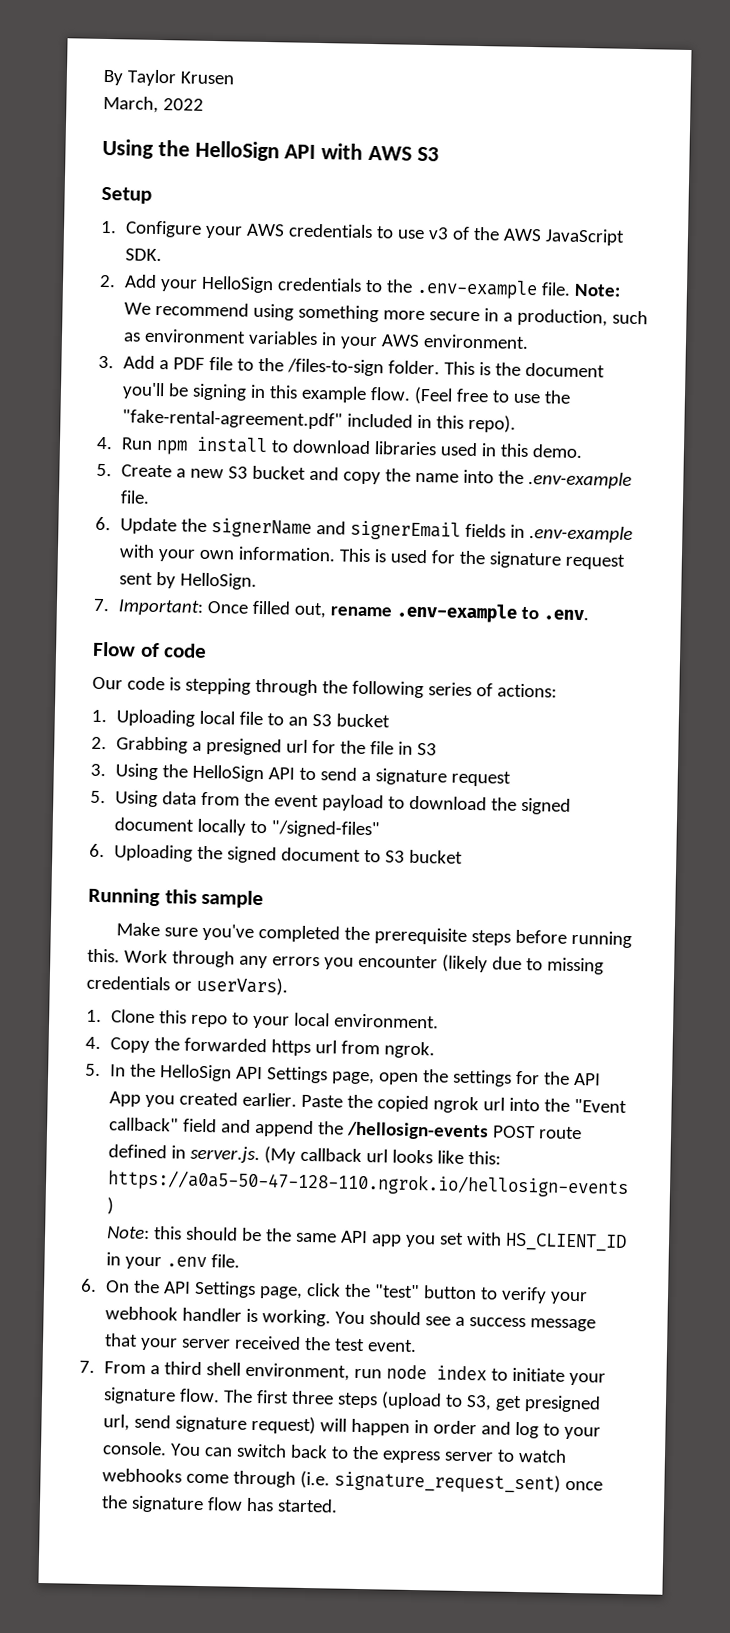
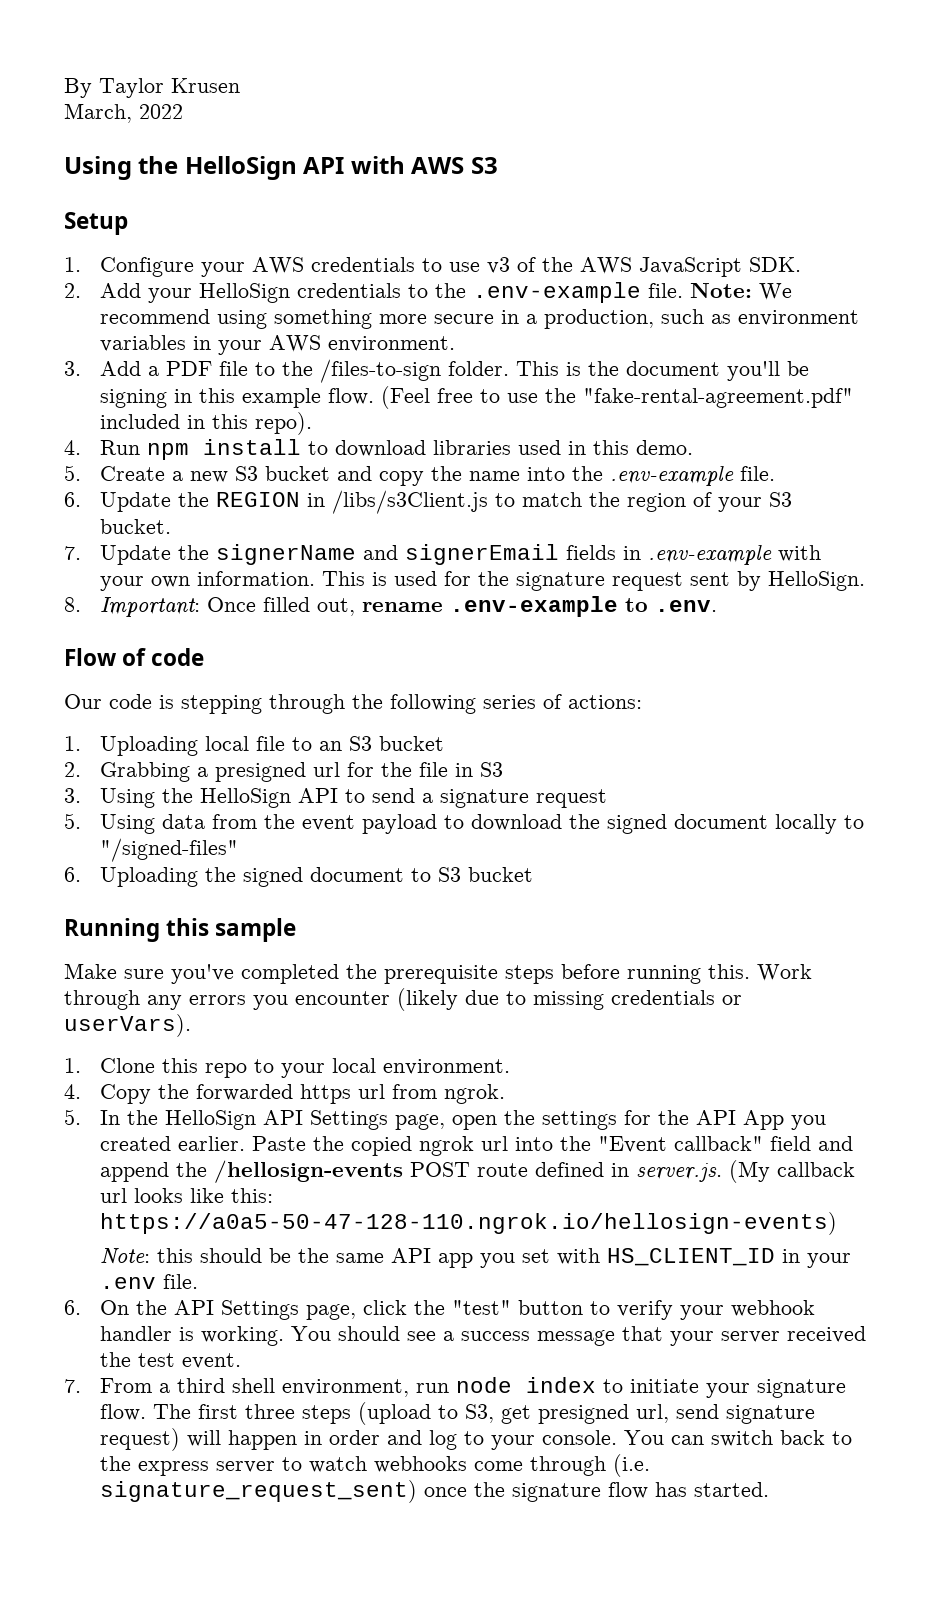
(207, 525) none -> [215,490,792,514] [99,519,171,534] [64,545,209,565] REGION in /libs/s3Client.js to match the region of your S3 bucket. // 7. Update the
[93,598,110,612] 7. -> [64,597,81,612] 8.

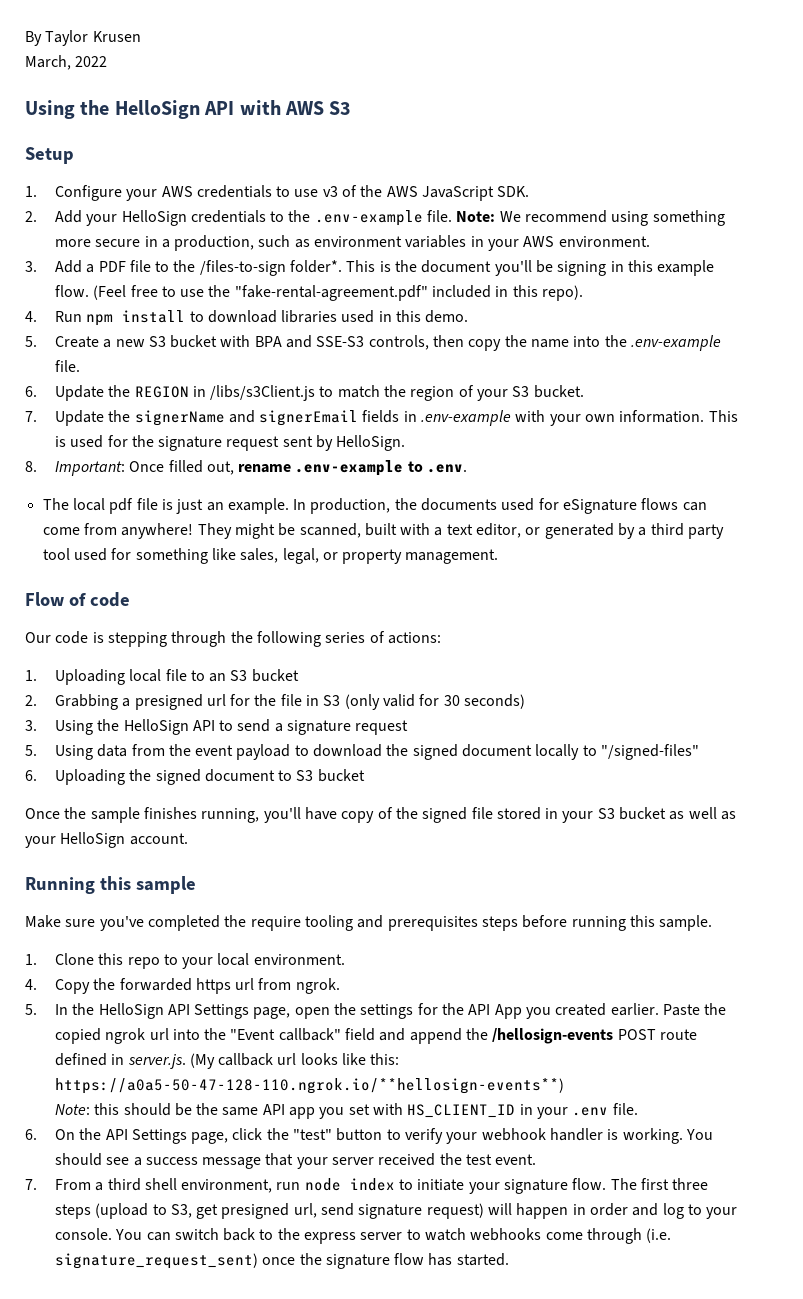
[447,361,509,376] folder. -> [290,260,343,273] folder*.
[336,466,372,481] and -> [220,335,465,350] with BPA and SSE-S3 controls, then
(717, 606) none -> [42,498,707,514] [42,523,725,539] [42,548,499,564] // The local pdf file is just an example. In production, the documents used for eSignature flows can come from anywhere! They might be scanned, built with a text editor, or generated by a third party tool used for something like sales, legal, or property management.
(503, 769) none -> [344,694,526,710] (only valid for 30 seconds)
(533, 874) none -> [25,807,737,823] [25,832,188,848] // Once the sample finishes running, you'll have copy of the signed file stored in your S3 bucket as well as your HelloSign account.
[384,964,812,984] [64,988,742,1011] [64,1014,191,1037] prerequisite steps before running this. Work through any errors you encounter (likely due to missing credentials or userVars). -> [250,915,713,931] require tooling and prerequisites steps before running this sample.
[99,1212,837,1235] https://a0a5-50-47-128-110.ngrok.io/hellosign-events) -> [54,1078,564,1094] https://a0a5-50-47-128-110.ngrok.io/**hellosign-events**)

